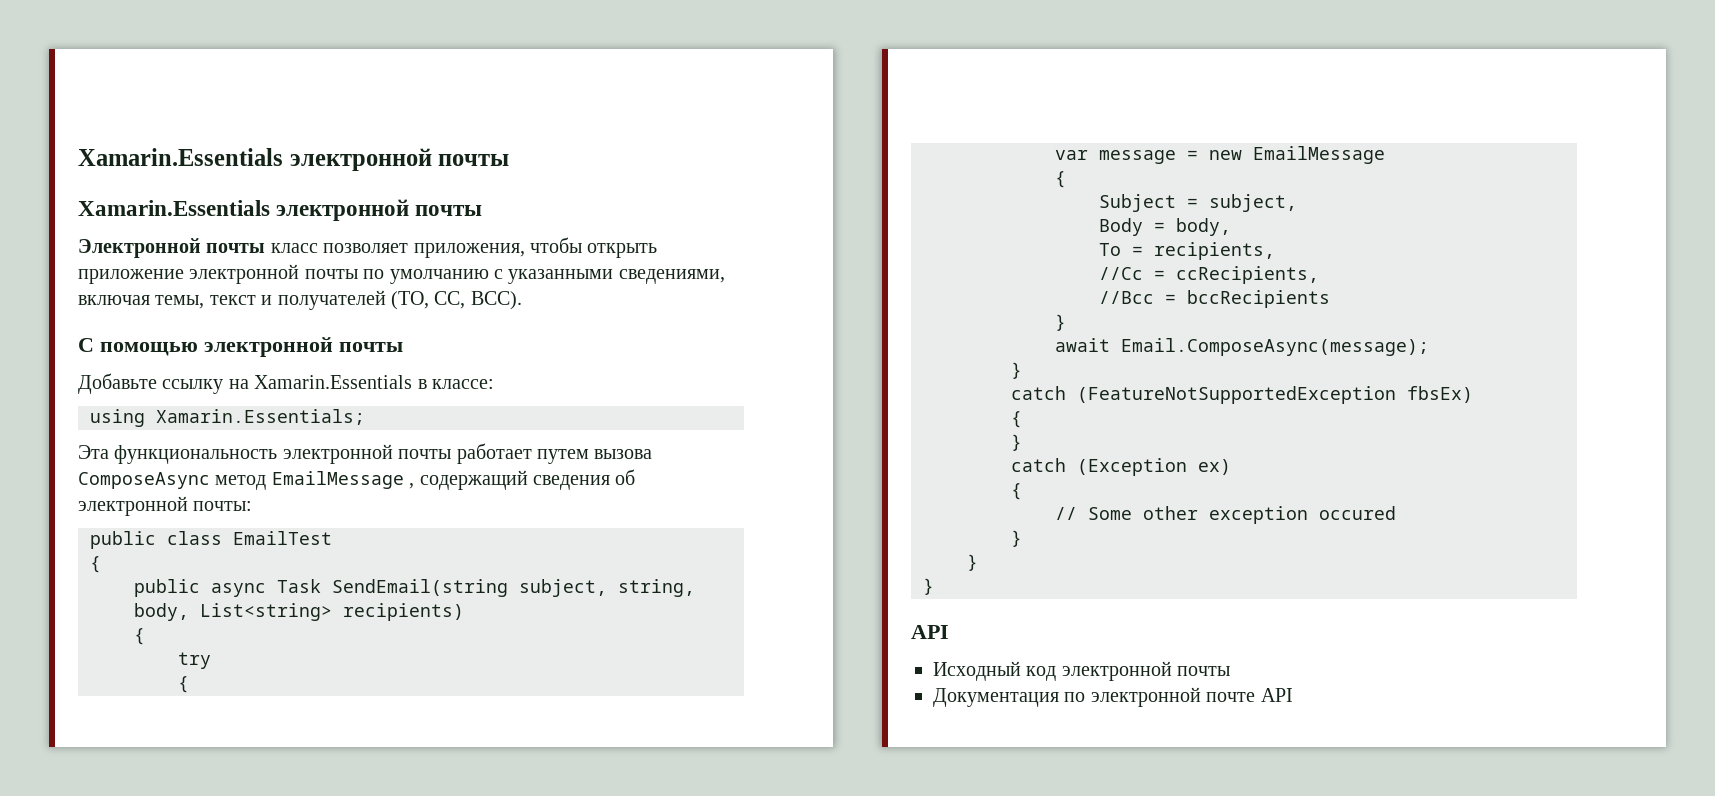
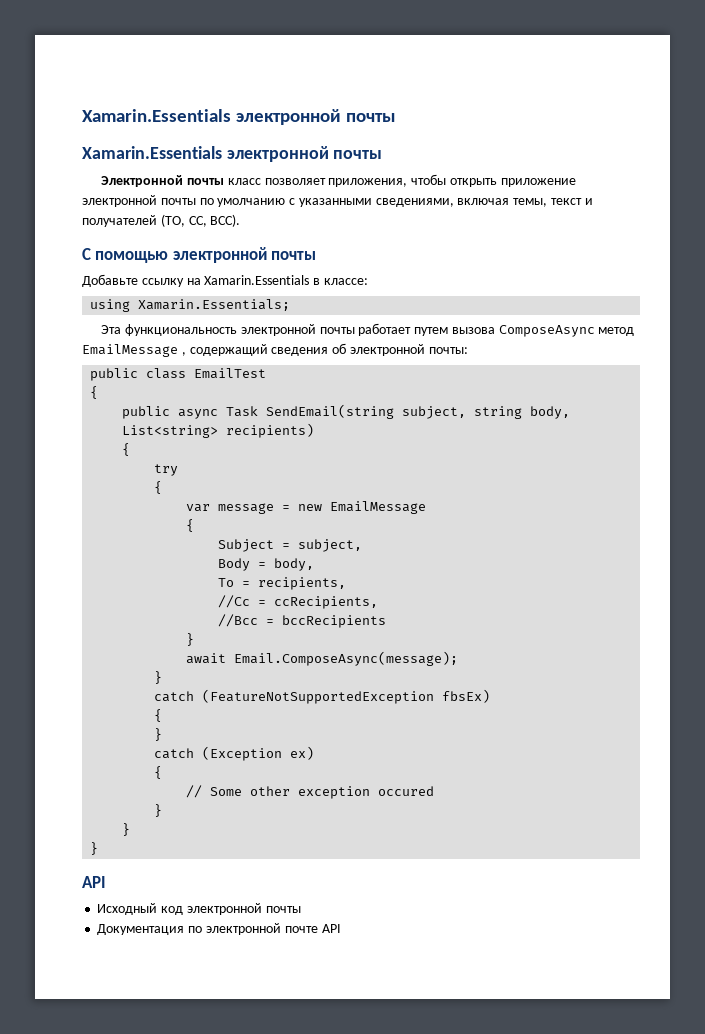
[618,579,695,597] string, -> [474,406,523,419] string

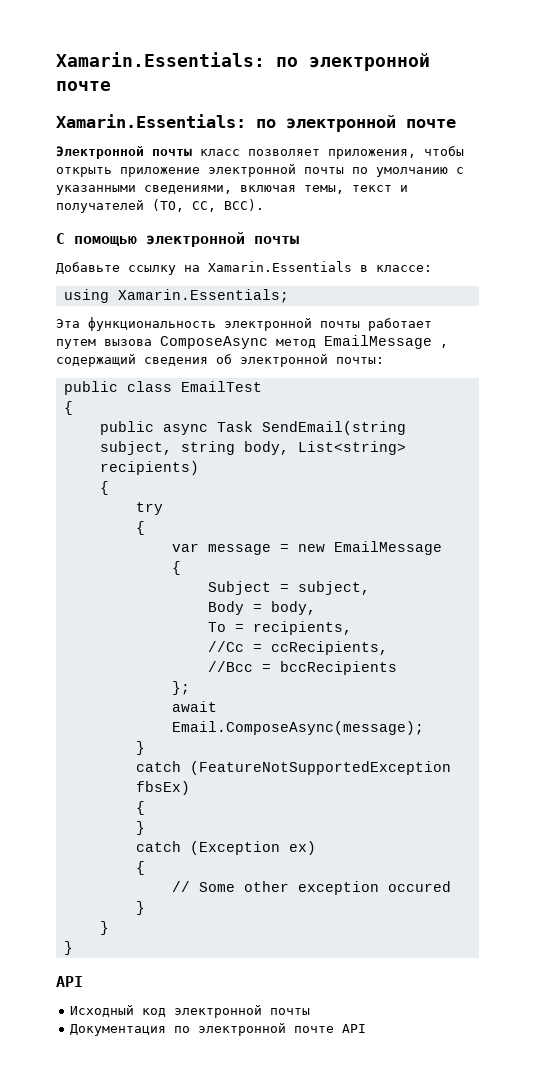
[82,109,397,125] [82,146,383,162] Xamarin.Essentials электронной почты // Xamarin.Essentials электронной почты -> [56,52,430,71] [56,81,111,91] [56,114,456,132] Xamarin.Essentials: по электронной почте // Xamarin.Essentials: по электронной почте
[186,633,195,646] } -> [171,681,190,695] };

